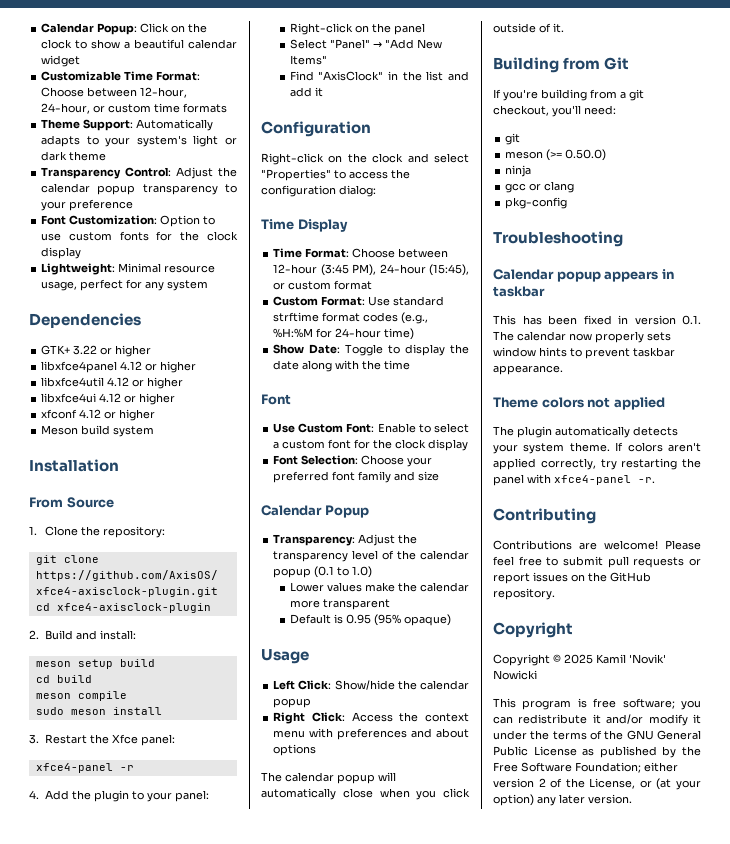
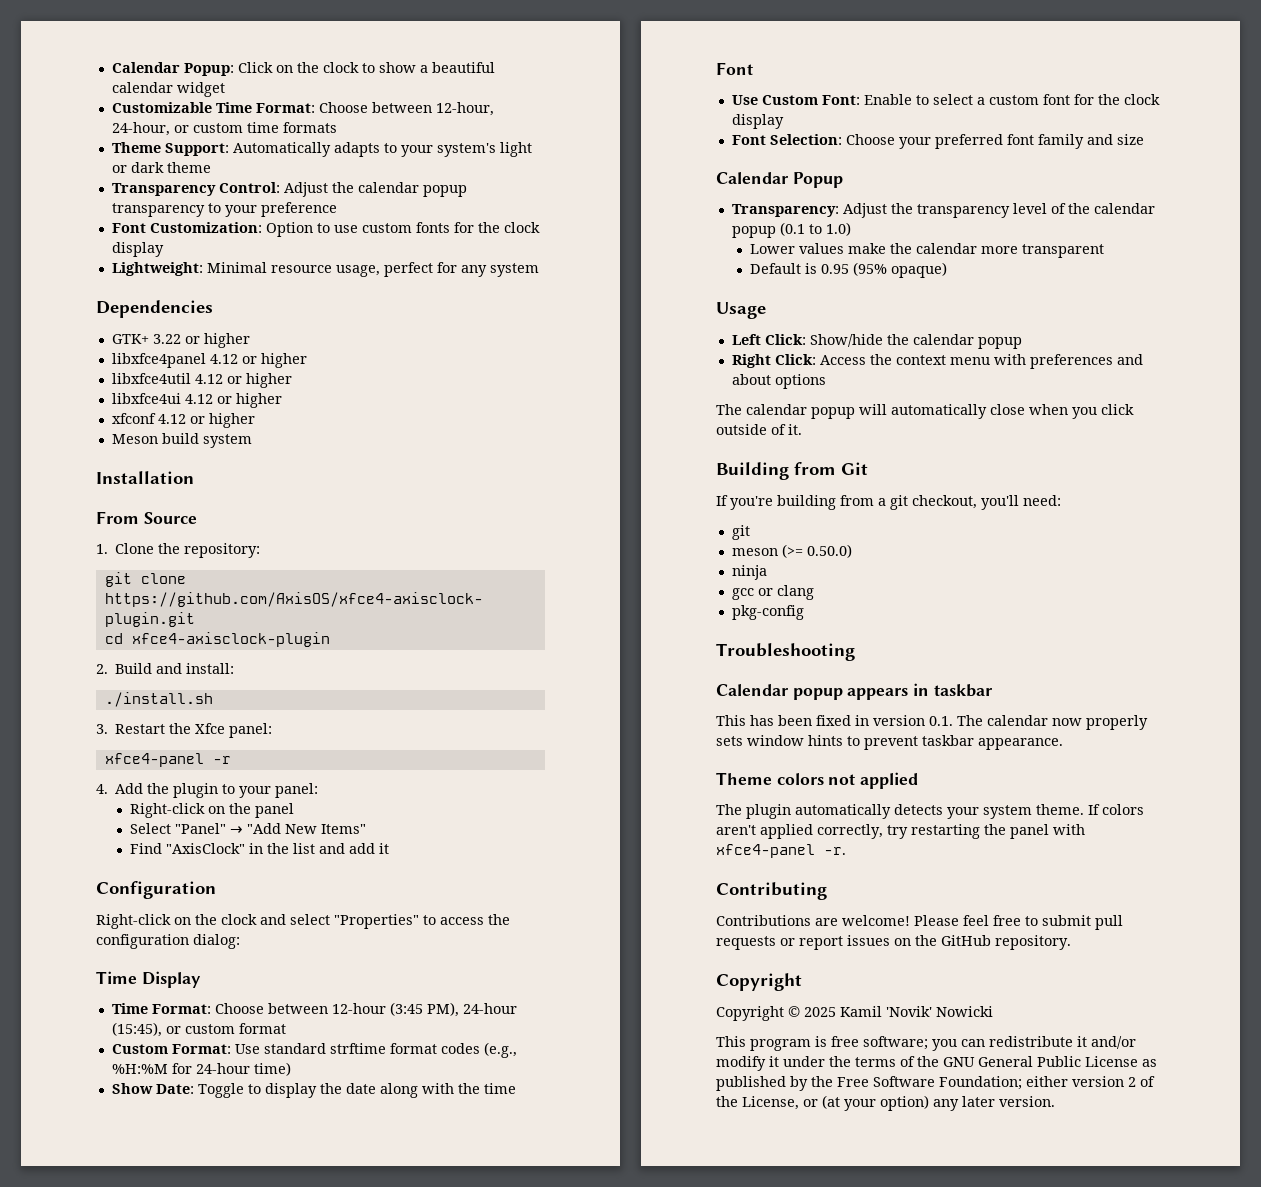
[35,659,155,669] [35,675,92,683] [35,691,127,701] [35,707,162,715] meson setup build // cd build // meson compile // sudo meson install -> [104,692,213,707] ./install.sh

